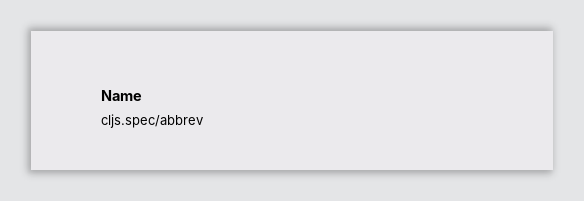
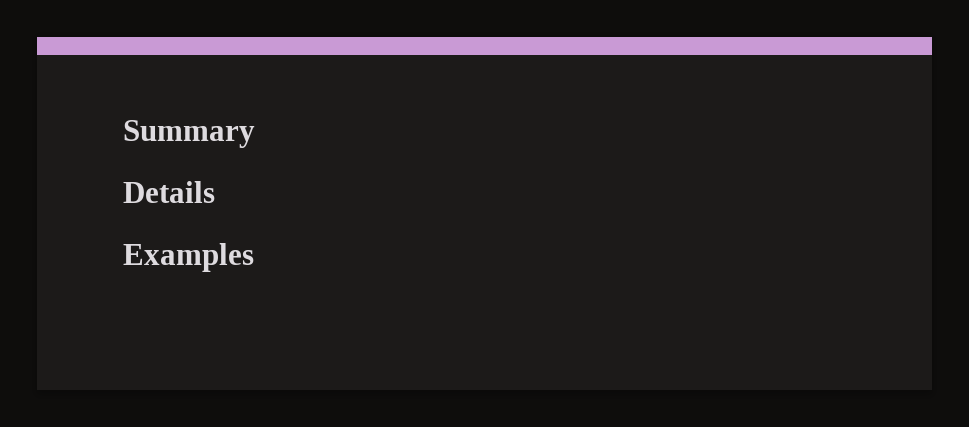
[101,90,142,101] [101,114,203,128] Name // cljs.spec/abbrev -> [123,120,255,148] [123,181,215,203] [123,243,254,272] Summary // Details // Examples

